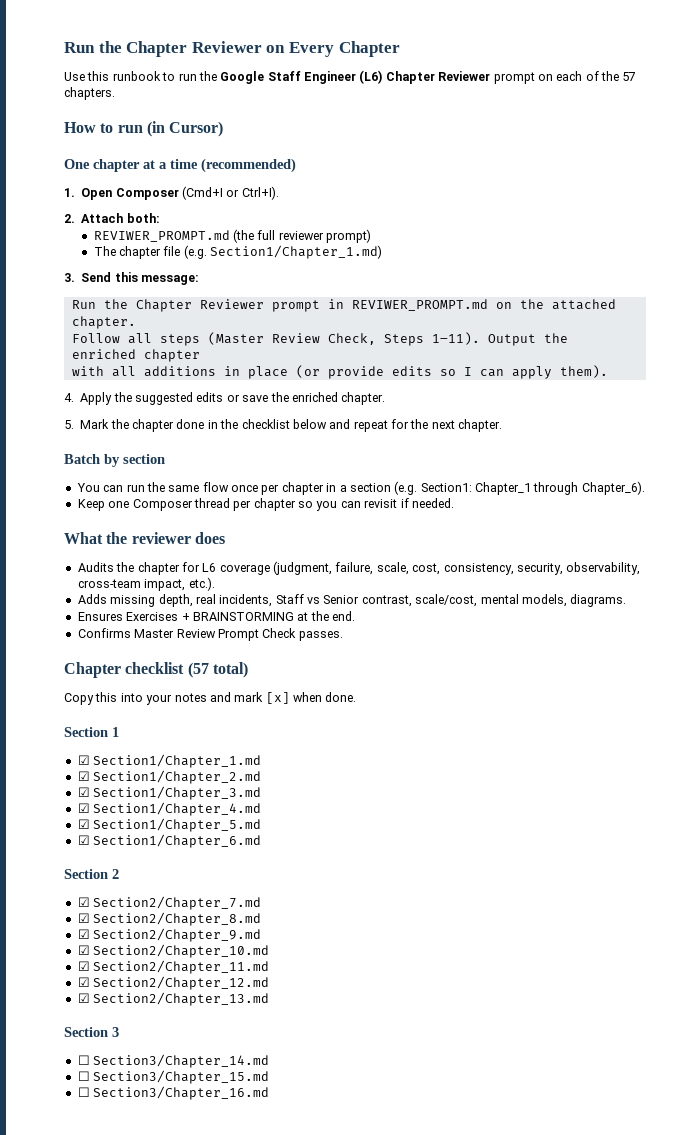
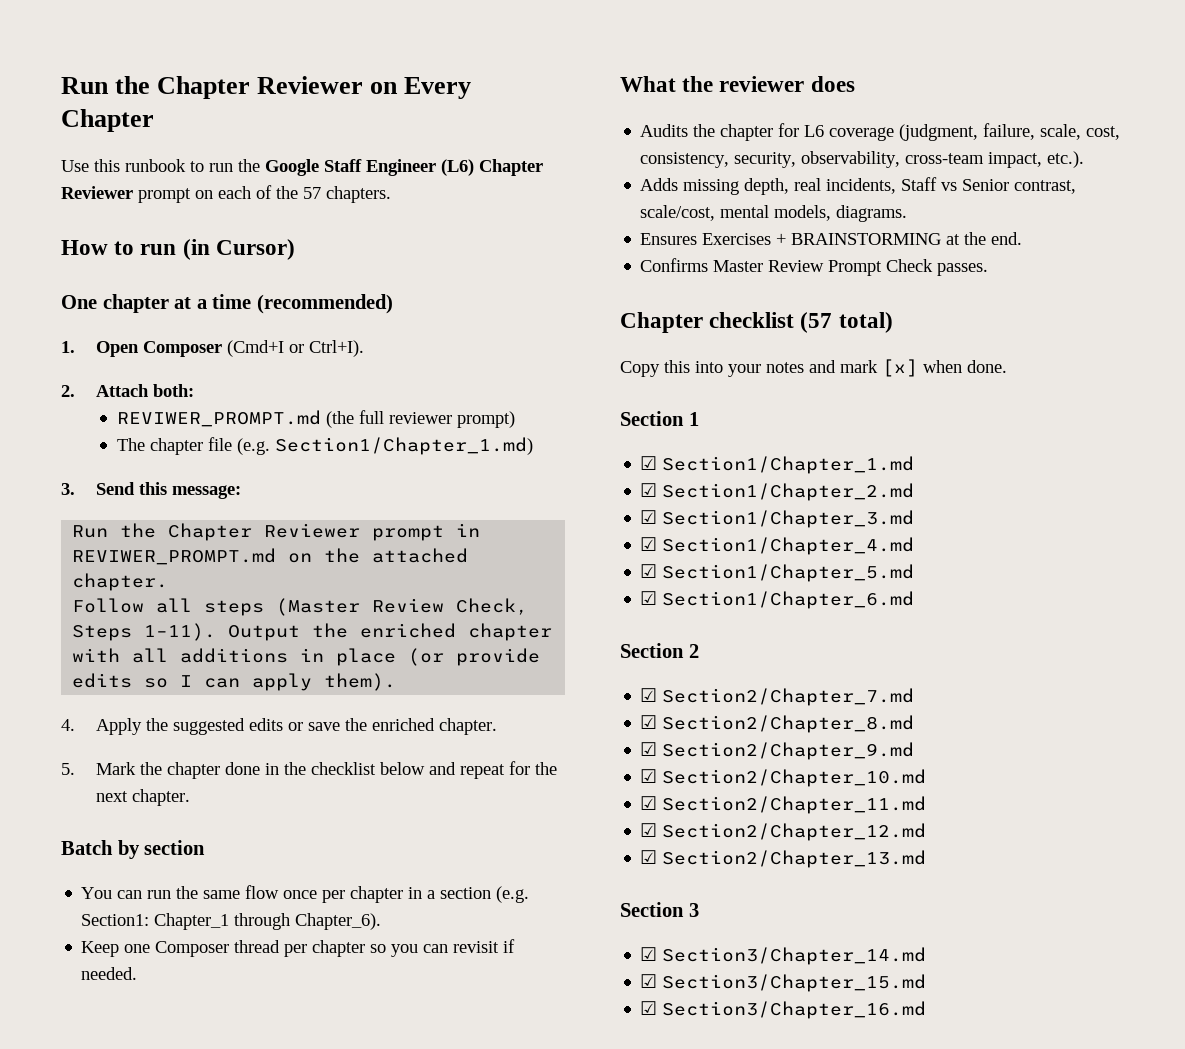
[77,1055,90,1065] ☐ -> [640,947,658,961] ☑
[77,1071,90,1081] ☐ -> [640,974,658,988] ☑
[77,1087,90,1097] ☐ -> [640,1001,658,1015] ☑

